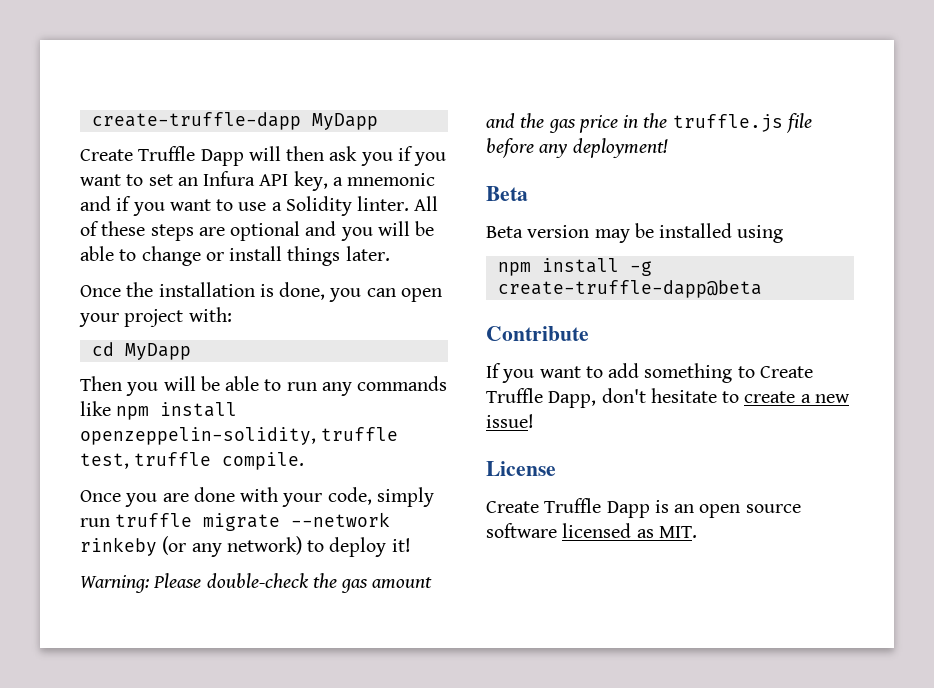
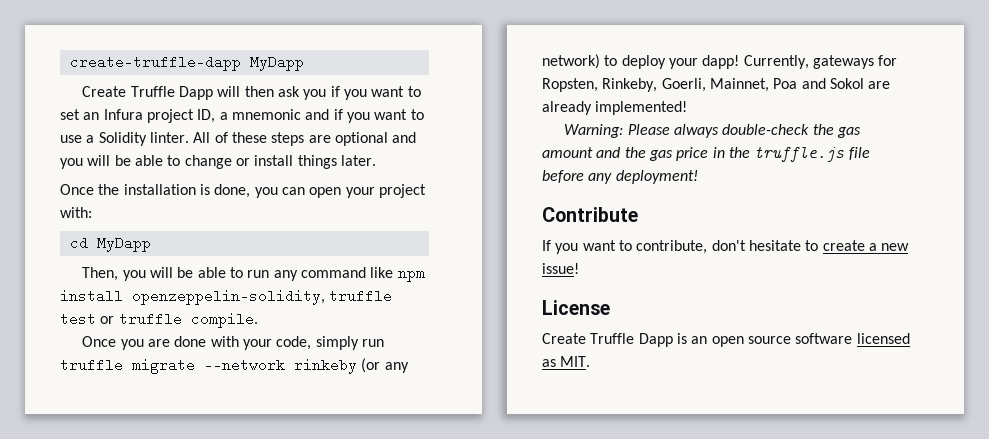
[259,171,328,191] API key, -> [146,109,216,123] project ID,
[80,376,122,391] Then -> [82,267,119,281] Then,
[357,376,448,391] commands -> [301,267,367,278] command
[80,453,129,469] test, -> [60,312,115,326] test or
[391,538,411,552] it! -> [668,55,898,69] [542,78,891,92] [542,101,688,115] your dapp! Currently, gateways for Ropsten, Rinkeby, Goerli, Mainnet, Poa and Sokol are already implemented!
(202, 580) none -> [674,124,720,138] always
[486,186,528,201] [486,223,784,243] [497,258,652,276] [497,280,762,298] // Beta // Beta version may be installed using // npm install -g create-truffle-dapp@beta -> (698, 177) none
[608,363,813,383] [486,388,597,408] add something to Create Truffle Dapp, -> [636,240,708,254] contribute,

